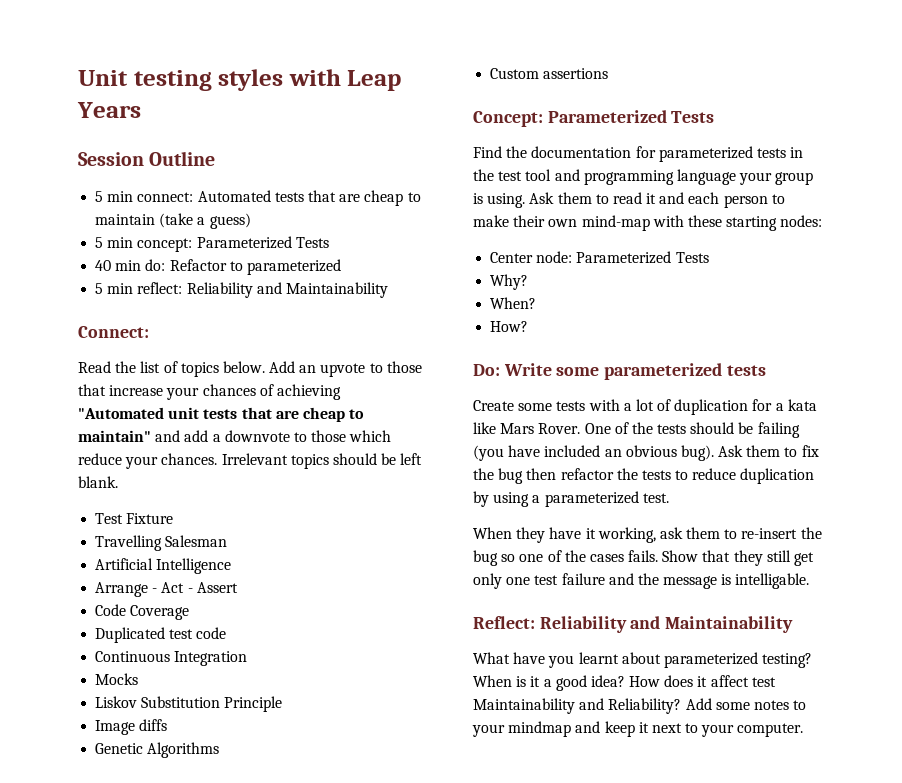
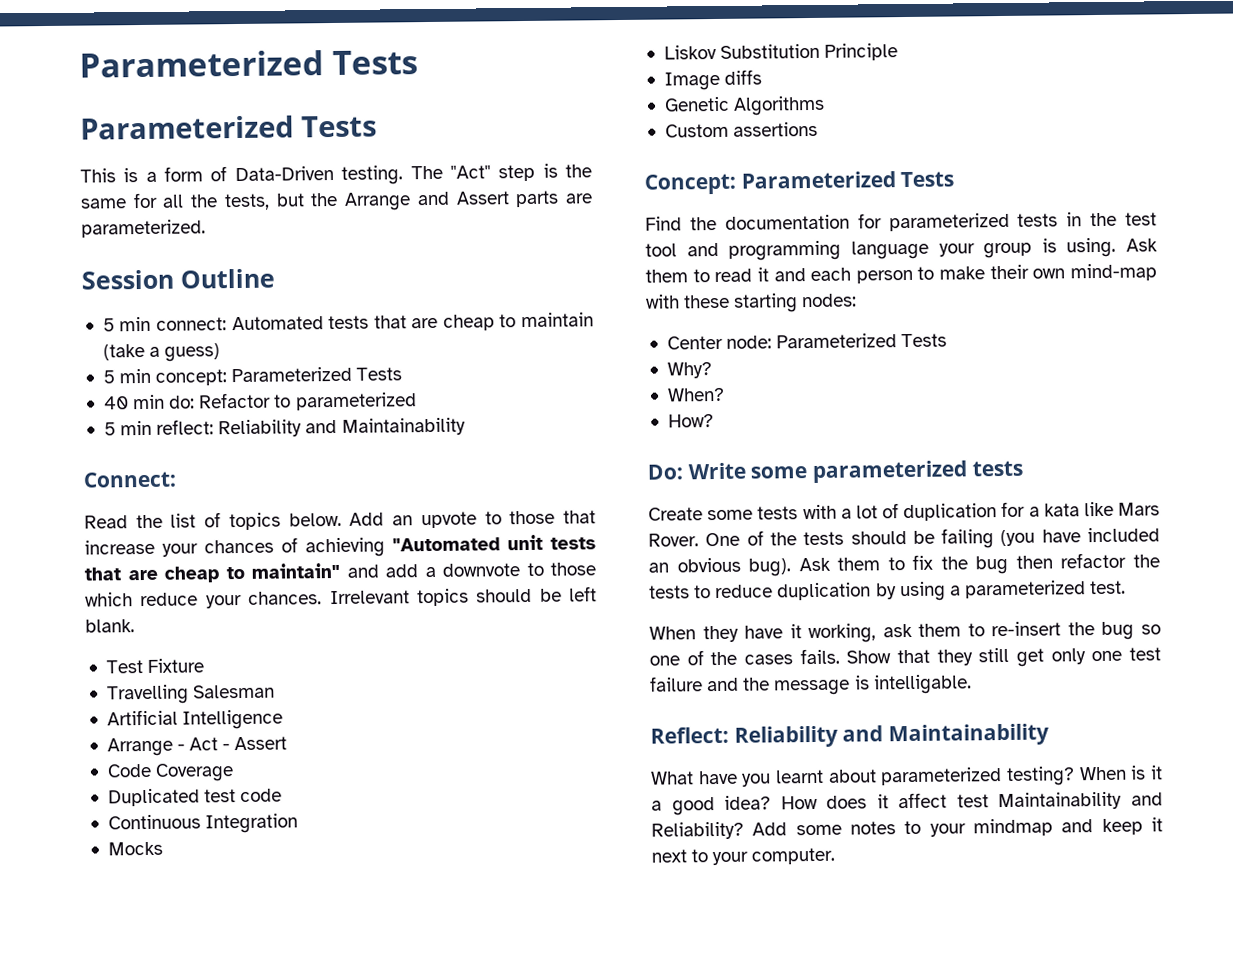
[78,69,402,91] [77,102,141,118] Unit testing styles with Leap Years -> [79,50,418,78] [80,115,377,140] [80,163,592,185] [80,190,594,211] [81,219,206,238] Parameterized Tests // Parameterized Tests // This is a form of Data-Driven testing. The "Act" step is the same for all the tests, but the Arrange and Assert parts are parameterized.

